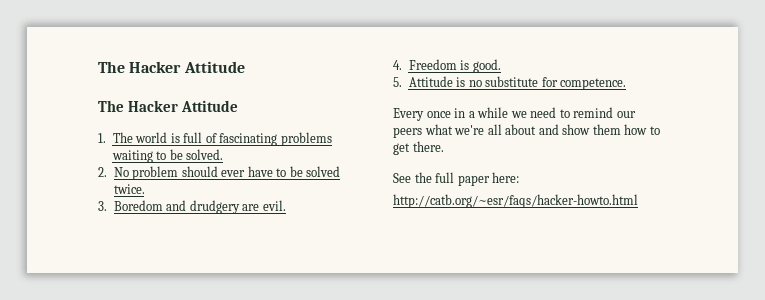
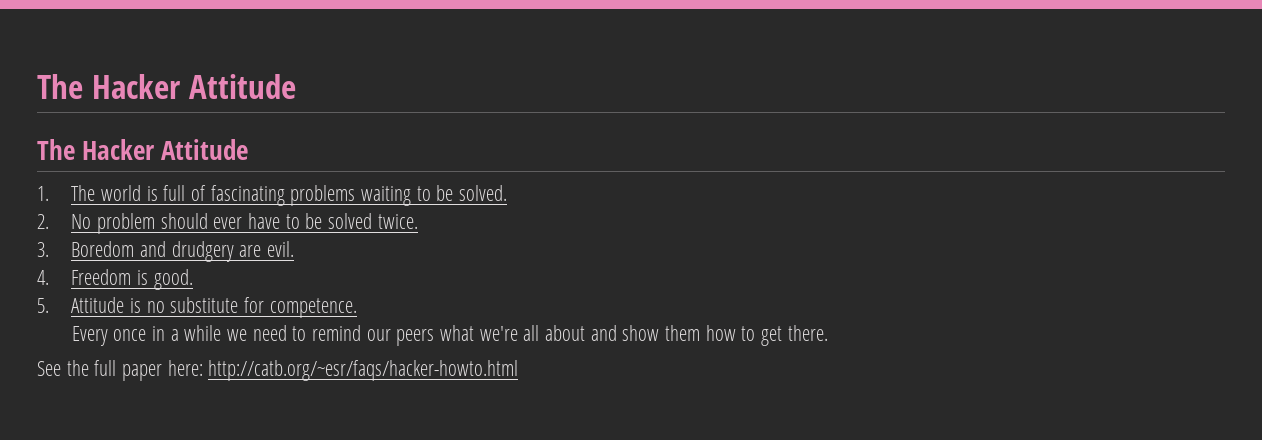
(520, 177) // -> (203, 368) none

